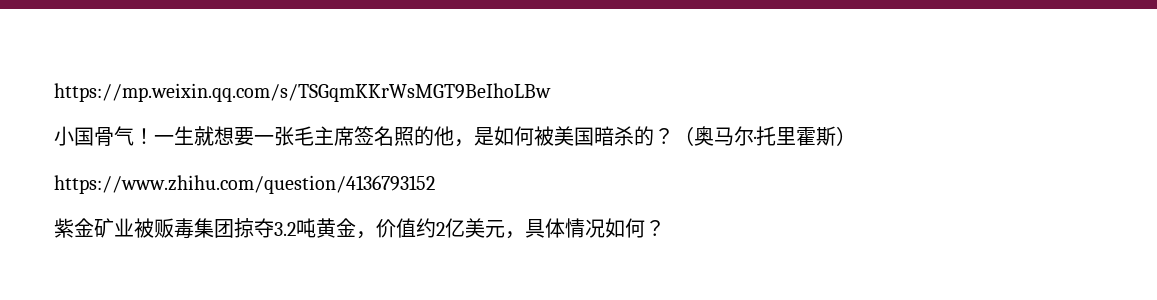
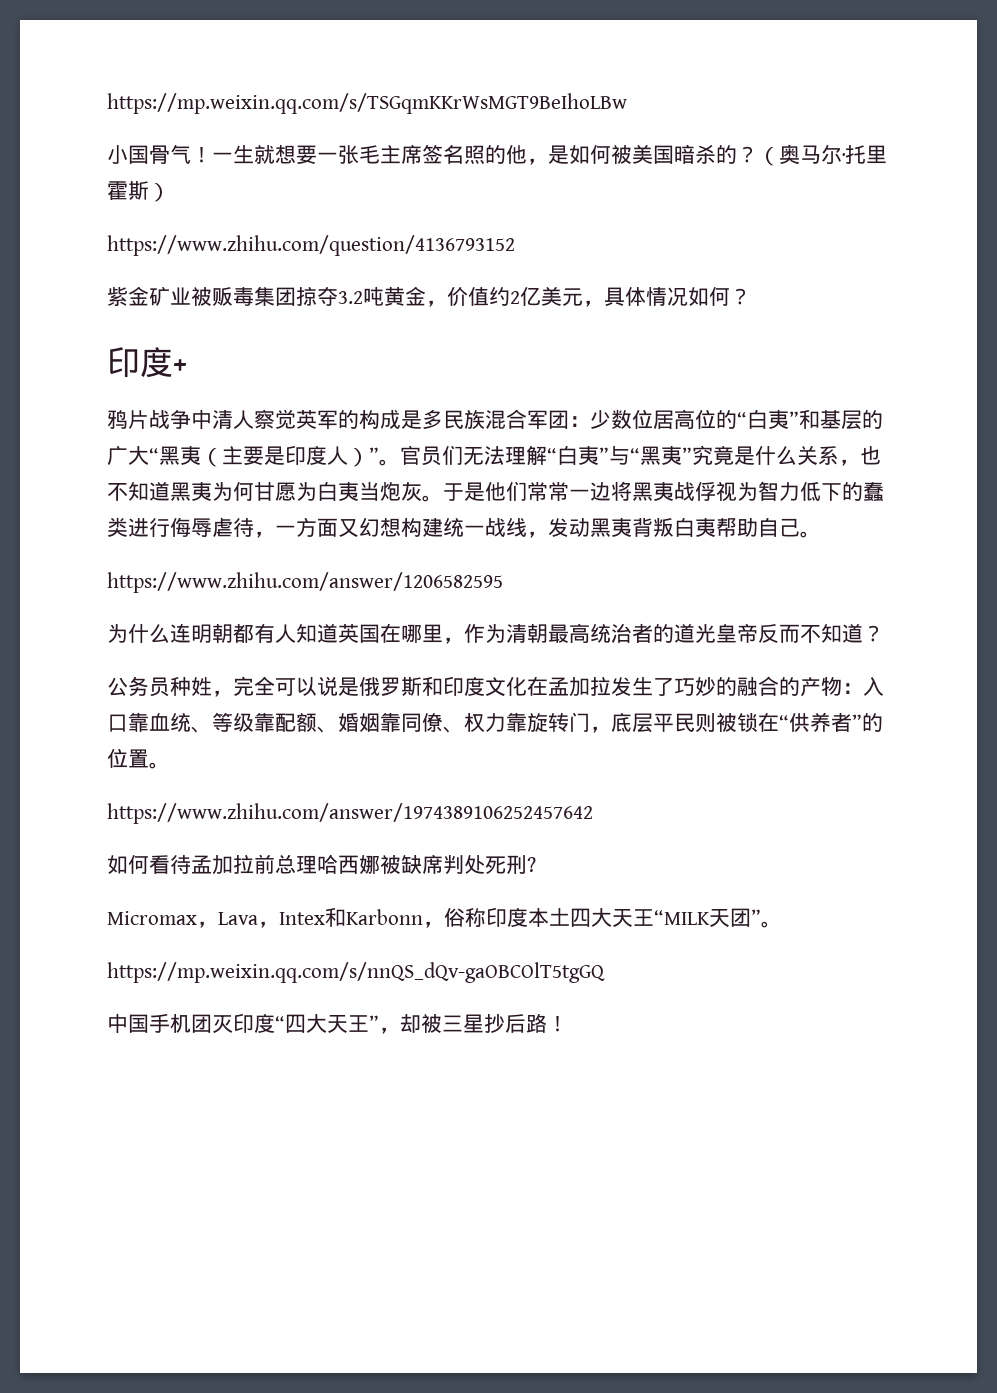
(665, 228) none -> [107,347,187,378] [107,409,883,430] [107,445,881,467] [107,481,884,502] [107,517,821,538] [107,572,503,593] [107,623,884,644] [107,676,884,697] [107,712,883,733] [107,748,170,769] [107,803,593,824] [107,854,536,875] [107,907,782,928] [107,962,605,983] [107,1013,568,1034] // 印度+ // 鸦片战争中清人察觉英军的构成是多民族混合军团：少数位居高位的“白夷”和基层的广大“黑夷（主要是印度人）”。官员们无法理解“白夷”与“黑夷”究竟是什么关系，也不知道黑夷为何甘愿为白夷当炮灰。于是他们常常一边将黑夷战俘视为智力低下的蠢类进行侮辱虐待，一方面又幻想构建统一战线，发动黑夷背叛白夷帮助自己。 // https://www.zhihu.com/answer/1206582595 // 为什么连明朝都有人知道英国在哪里，作为清朝最高统治者的道光皇帝反而不知道？ // 公务员种姓，完全可以说是俄罗斯和印度文化在孟加拉发生了巧妙的融合的产物：入口靠血统、等级靠配额、婚姻靠同僚、权力靠旋转门，底层平民则被锁在“供养者”的位置。 // https://www.zhihu.com/answer/1974389106252457642 // 如何看待孟加拉前总理哈西娜被缺席判处死刑? // Micromax，Lava，Intex和Karbonn，俗称印度本土四大天王“MILK天团”。 // https://mp.weixin.qq.com/s/nnQS_dQv-gaOBCOlT5tgGQ // 中国手机团灭印度“四大天王”，却被三星抄后路！

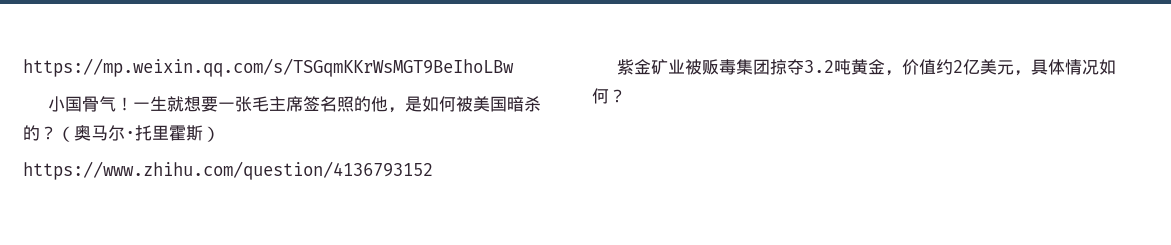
[107,347,187,378] [107,409,883,430] [107,445,881,467] [107,481,884,502] [107,517,821,538] [107,572,503,593] [107,623,884,644] [107,676,884,697] [107,712,883,733] [107,748,170,769] [107,803,593,824] [107,854,536,875] [107,907,782,928] [107,962,605,983] [107,1013,568,1034] // 印度+ // 鸦片战争中清人察觉英军的构成是多民族混合军团：少数位居高位的“白夷”和基层的广大“黑夷（主要是印度人）”。官员们无法理解“白夷”与“黑夷”究竟是什么关系，也不知道黑夷为何甘愿为白夷当炮灰。于是他们常常一边将黑夷战俘视为智力低下的蠢类进行侮辱虐待，一方面又幻想构建统一战线，发动黑夷背叛白夷帮助自己。 // https://www.zhihu.com/answer/1206582595 // 为什么连明朝都有人知道英国在哪里，作为清朝最高统治者的道光皇帝反而不知道？ // 公务员种姓，完全可以说是俄罗斯和印度文化在孟加拉发生了巧妙的融合的产物：入口靠血统、等级靠配额、婚姻靠同僚、权力靠旋转门，底层平民则被锁在“供养者”的位置。 // https://www.zhihu.com/answer/1974389106252457642 // 如何看待孟加拉前总理哈西娜被缺席判处死刑? // Micromax，Lava，Intex和Karbonn，俗称印度本土四大天王“MILK天团”。 // https://mp.weixin.qq.com/s/nnQS_dQv-gaOBCOlT5tgGQ // 中国手机团灭印度“四大天王”，却被三星抄后路！ -> (626, 96) none

